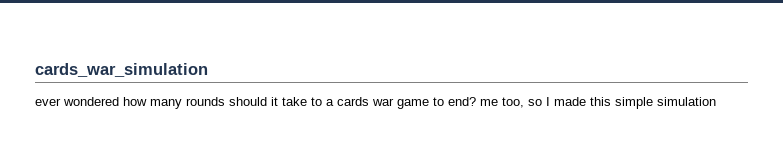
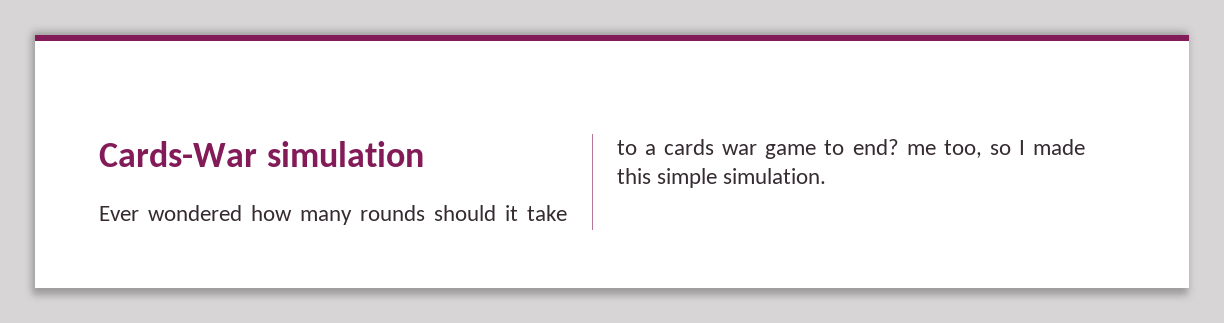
[35,63,208,77] [35,98,61,106] cards_war_simulation // ever -> [99,141,424,167] [99,206,139,221] Cards-War simulation // Ever
[657,97,716,106] simulation -> [723,168,827,184] simulation.

